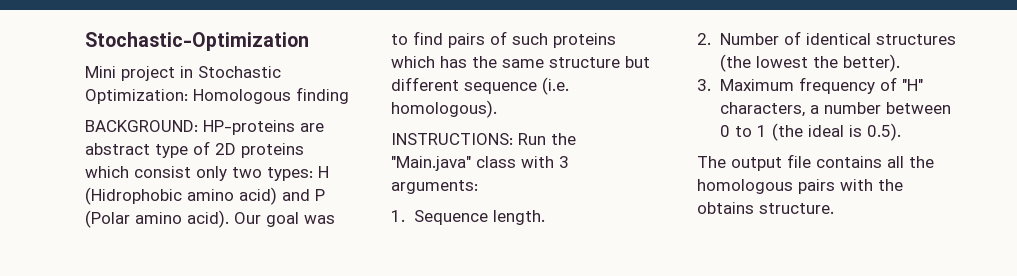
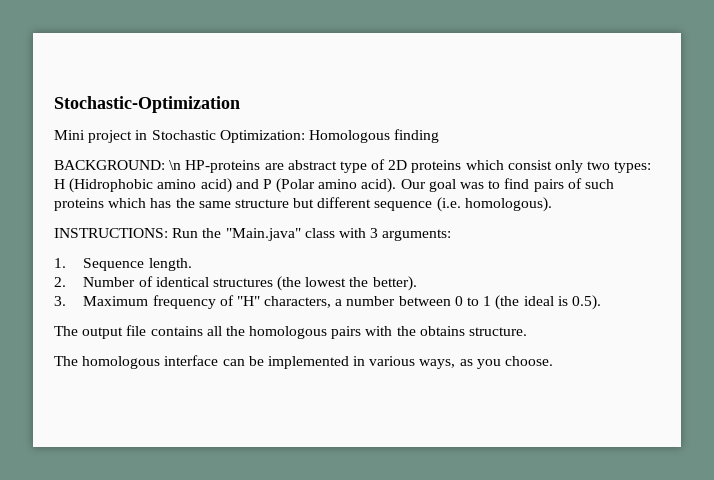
(198, 126) none -> [169,160,182,170] \n
(834, 208) none -> [54,355,554,369] // The homologous interface can be implemented in various ways, as you choose.

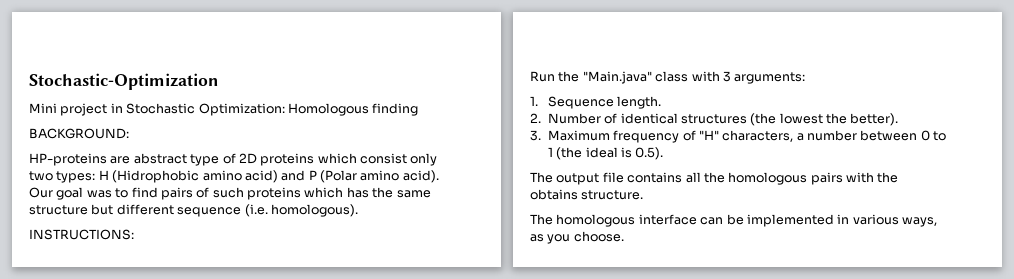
[169,160,182,170] \n -> (129, 133) //
(168, 233) none -> (134, 234) //

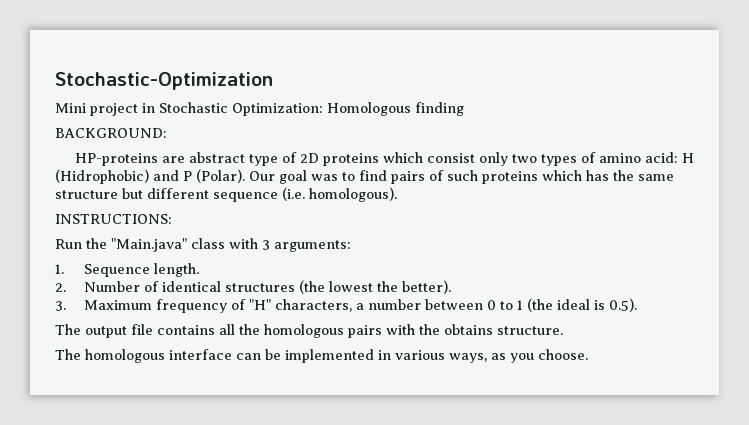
[56,170,439,183] types: H (Hidrophobic amino acid) and P (Polar amino acid). -> [540,152,694,166] [55,169,245,184] types of amino acid: H (Hidrophobic) and P (Polar).

